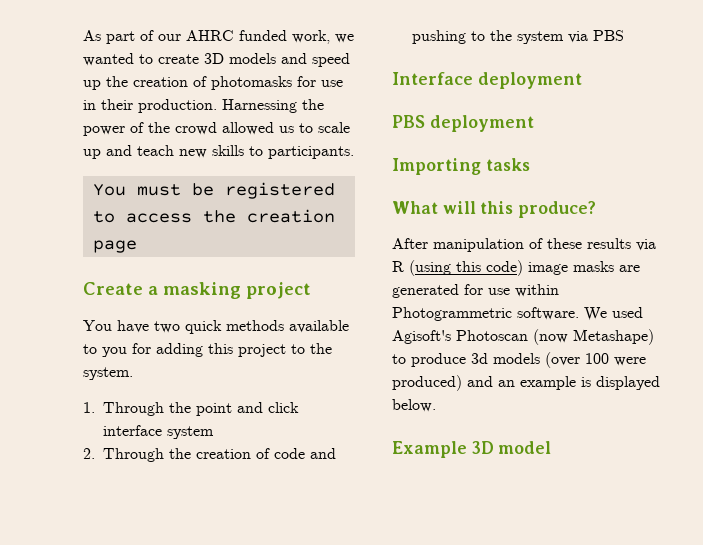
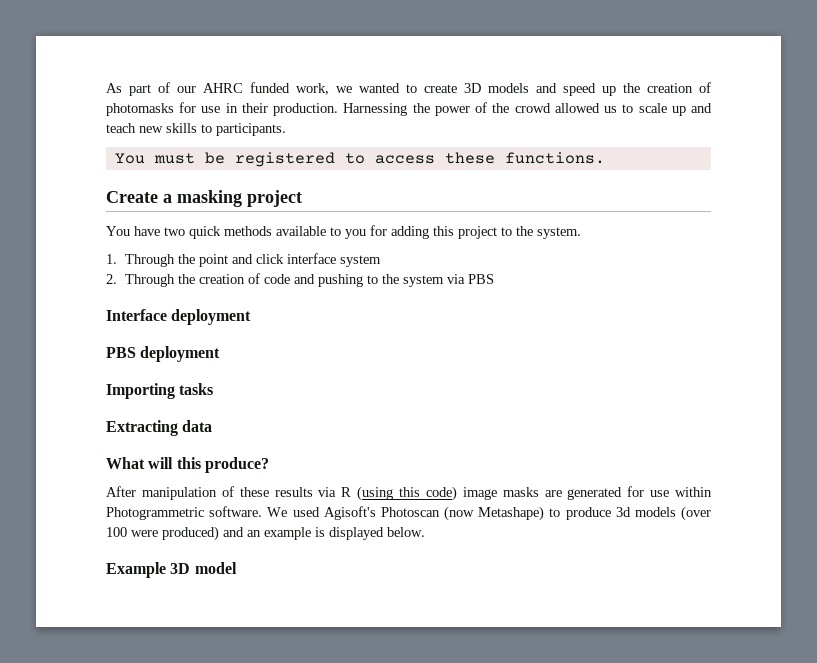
[202,209,335,223] [92,240,137,253] the creation page -> [444,152,605,164] these functions.
(530, 164) none -> [106,420,213,436] // Extracting data

